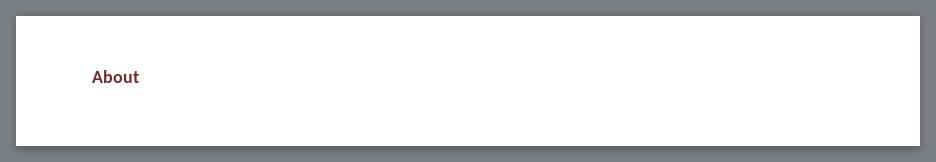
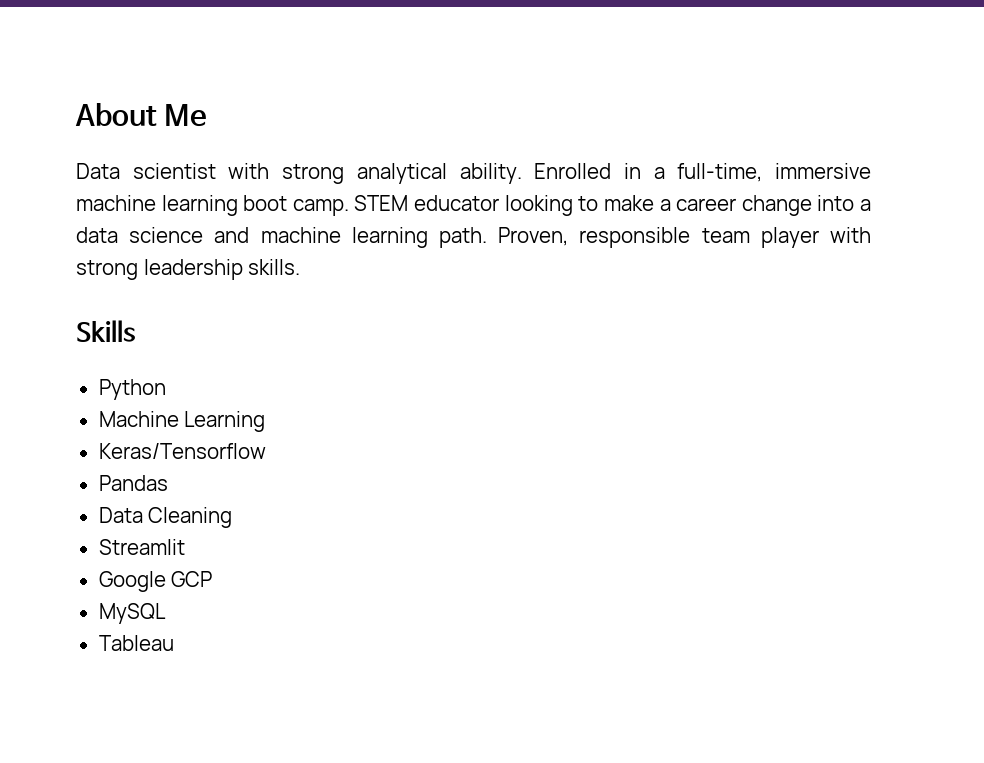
(139, 76) none -> [163,104,206,127] [76,163,872,184] [76,195,872,216] [76,227,872,248] [76,259,301,280] [76,320,135,342] [98,379,166,400] [98,411,266,432] [98,443,266,459] [98,475,168,491] [98,507,233,528] [98,539,185,555] [98,571,213,592] [98,603,166,624] [98,635,174,651] Me // Data scientist with strong analytical ability. Enrolled in a full-time, immersive machine learning boot camp. STEM educator looking to make a career change into a data science and machine learning path. Proven, responsible team player with strong leadership skills. // Skills // Python // Machine Learning // Keras/Tensorflow // Pandas // Data Cleaning // Streamlit // Google GCP // MySQL // Tableau

